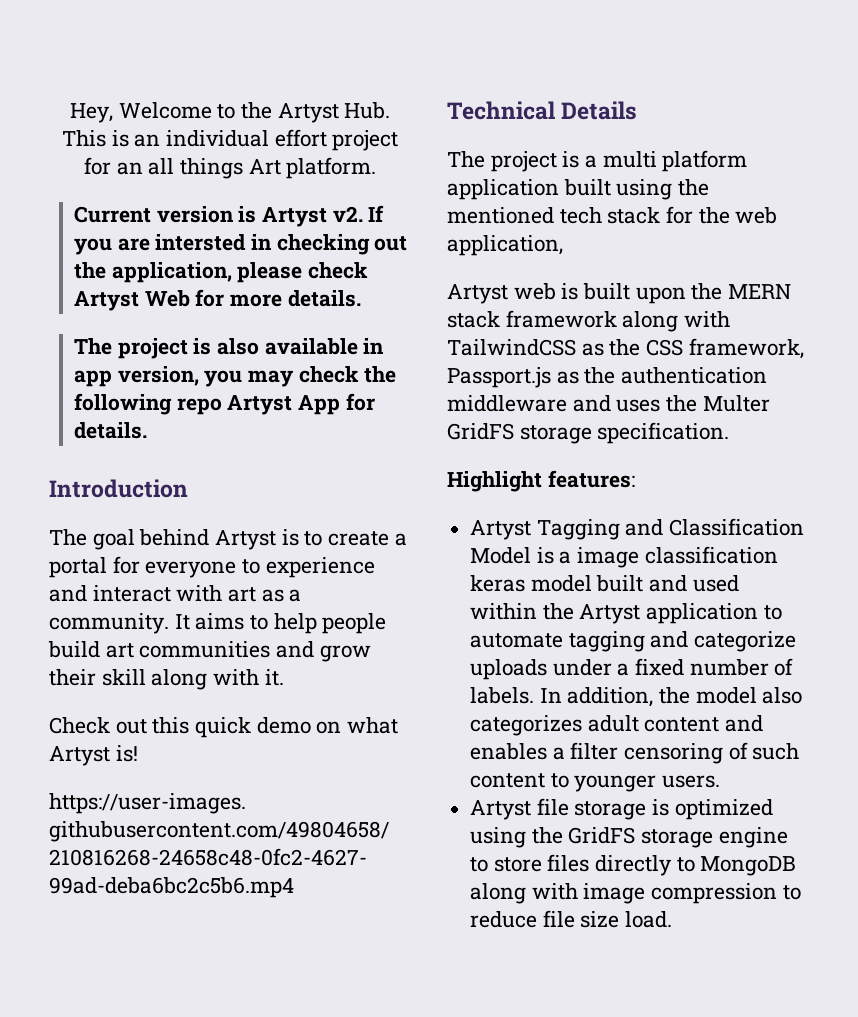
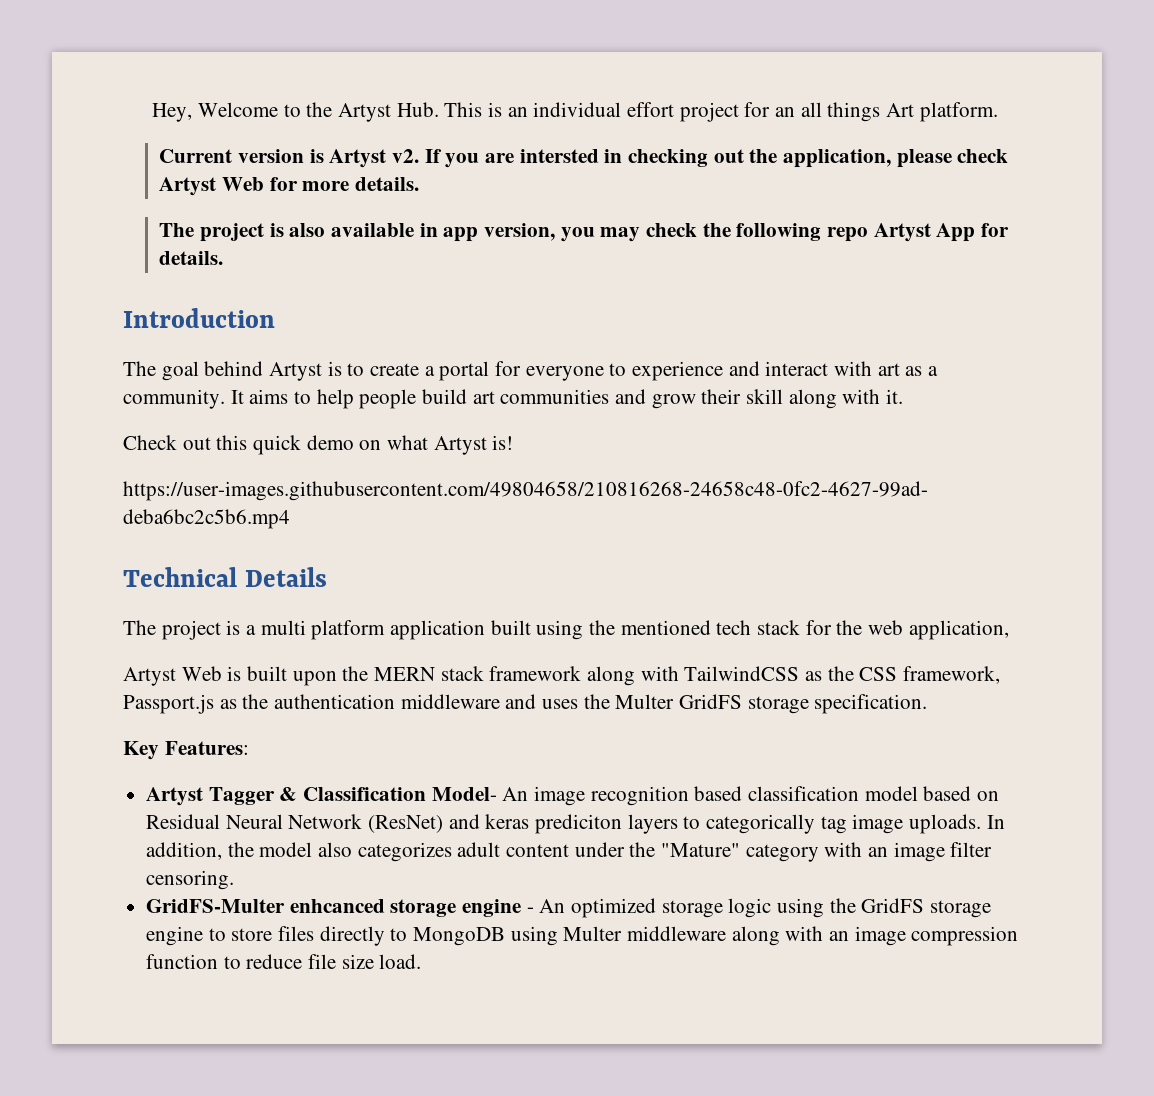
[513,283,556,300] web -> [181,666,222,681] Web
[447,470,635,492] [470,518,805,540] [470,546,778,568] [470,575,739,592] [470,603,782,624] [470,631,797,652] [470,658,794,680] [470,687,535,704] Highlight features: // Artyst Tagging and Classification Model is a image classification keras model built and used within the Artyst application to automate tagging and categorize uploads under a fixed number of labels. -> [123,741,249,760] [146,786,1000,806] [146,814,982,834] Key Features: // Artyst Tagger & Classification Model- An image recognition based classification model based on Residual Neural Network (ResNet) and keras prediciton layers to categorically tag image uploads.
[725,715,764,732] [470,742,800,764] [470,773,721,792] [470,798,773,820] and enables a filter censoring of such content to younger users. // Artyst file storage is optimized -> [574,842,993,862] [146,870,235,890] [146,898,772,918] under the "Mature" category with an image filter censoring. // GridFS-Multer enhcanced storage engine - An optimized storage logic
[470,883,578,904] along with -> [510,926,850,946] using Multer middleware along with an
(778, 893) none -> [146,954,219,969] function

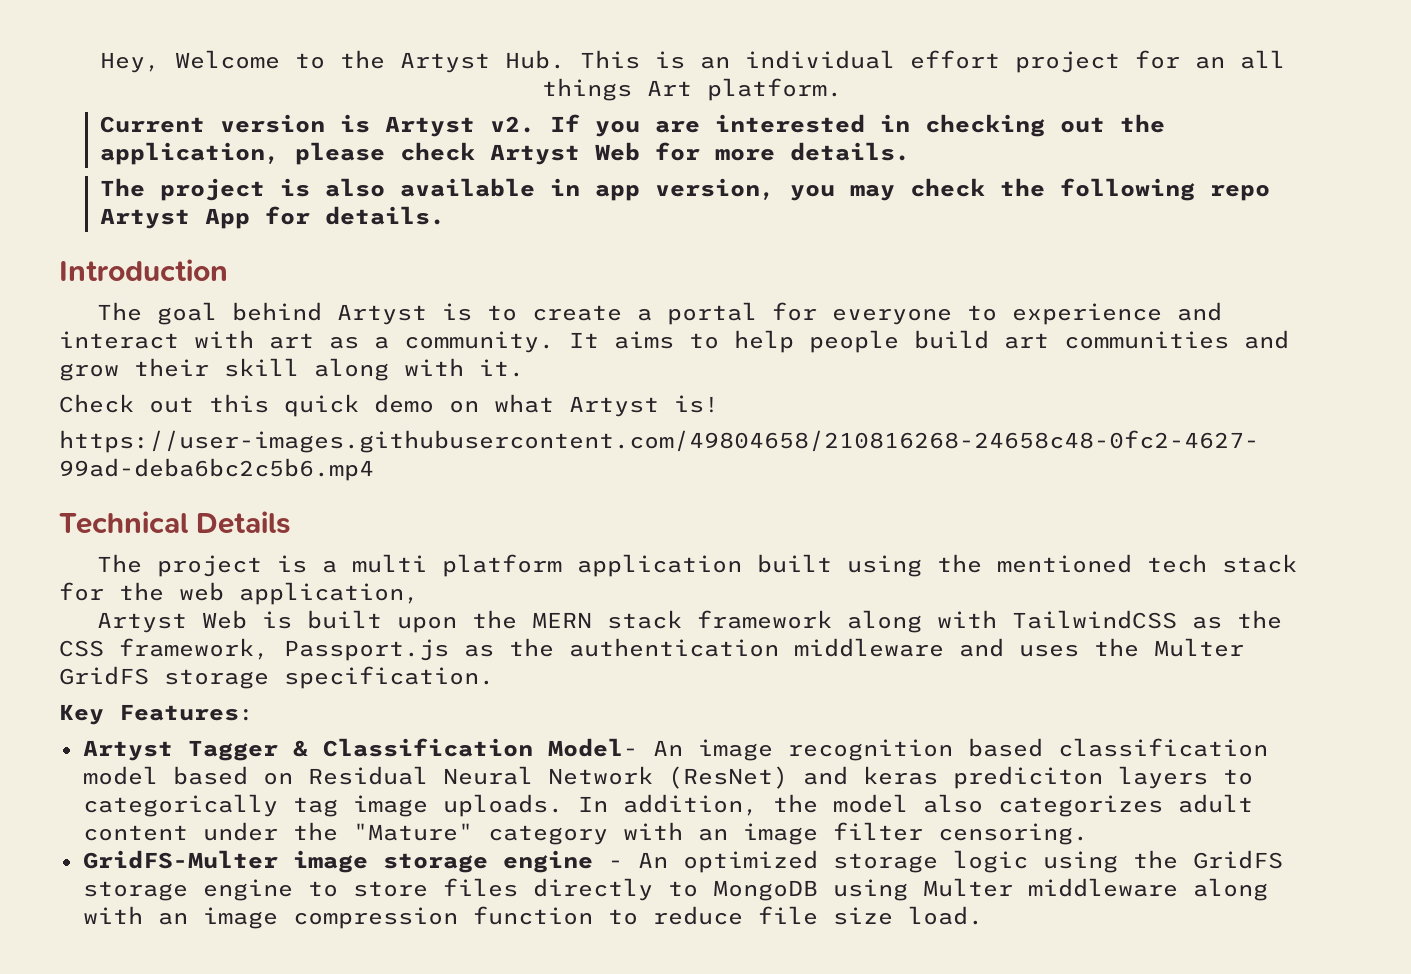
[519,149,599,163] intersted -> [714,114,865,133] interested
[289,899,385,913] enhcanced -> [292,850,368,873] image

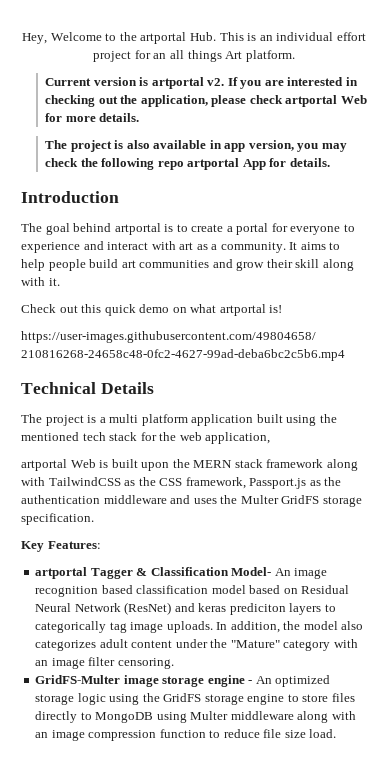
[399,52,490,73] Artyst -> [140,32,187,44] artportal
[384,116,475,137] Artyst -> [151,77,204,89] artportal
[489,144,580,165] Artyst -> [285,95,338,107] artportal
[99,208,190,229] Artyst -> [187,158,240,170] artportal
[337,304,428,325] Artyst -> [114,223,161,235] artportal
[569,396,659,417] Artyst -> [219,304,266,316] artportal
[97,612,188,633] Artyst -> [21,459,67,471] artportal
[82,740,173,761] Artyst -> [35,567,88,579] artportal

